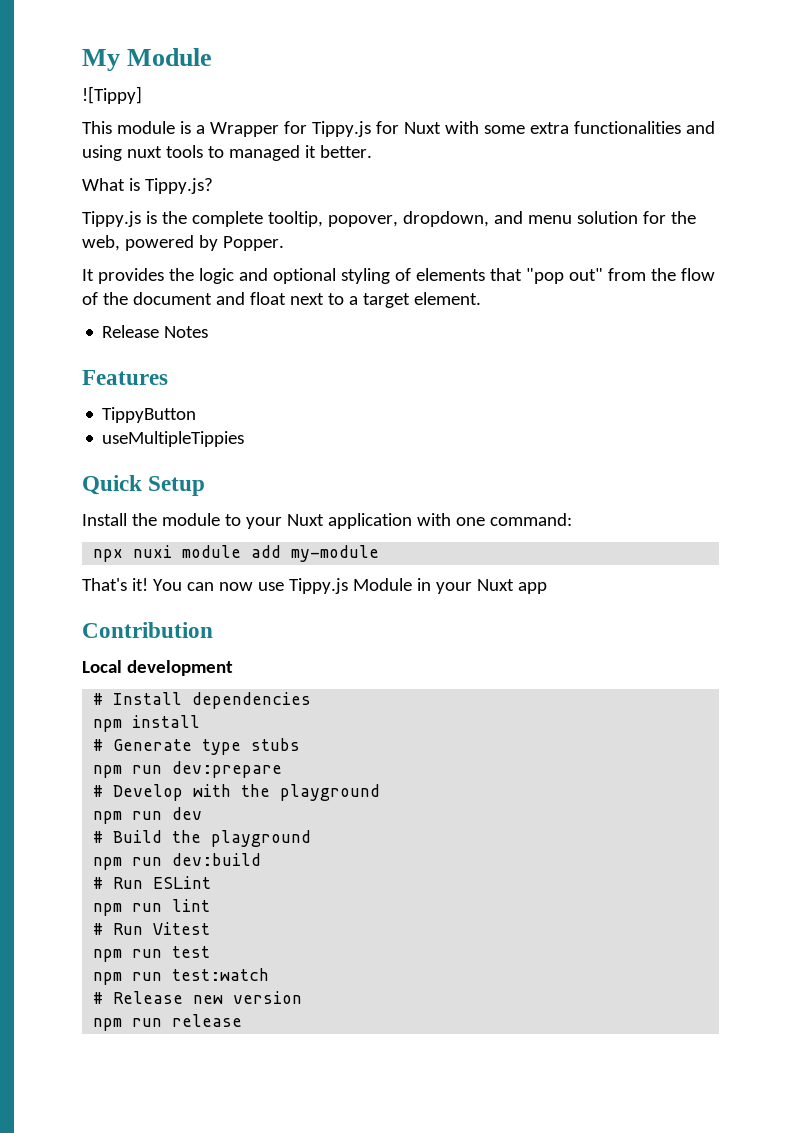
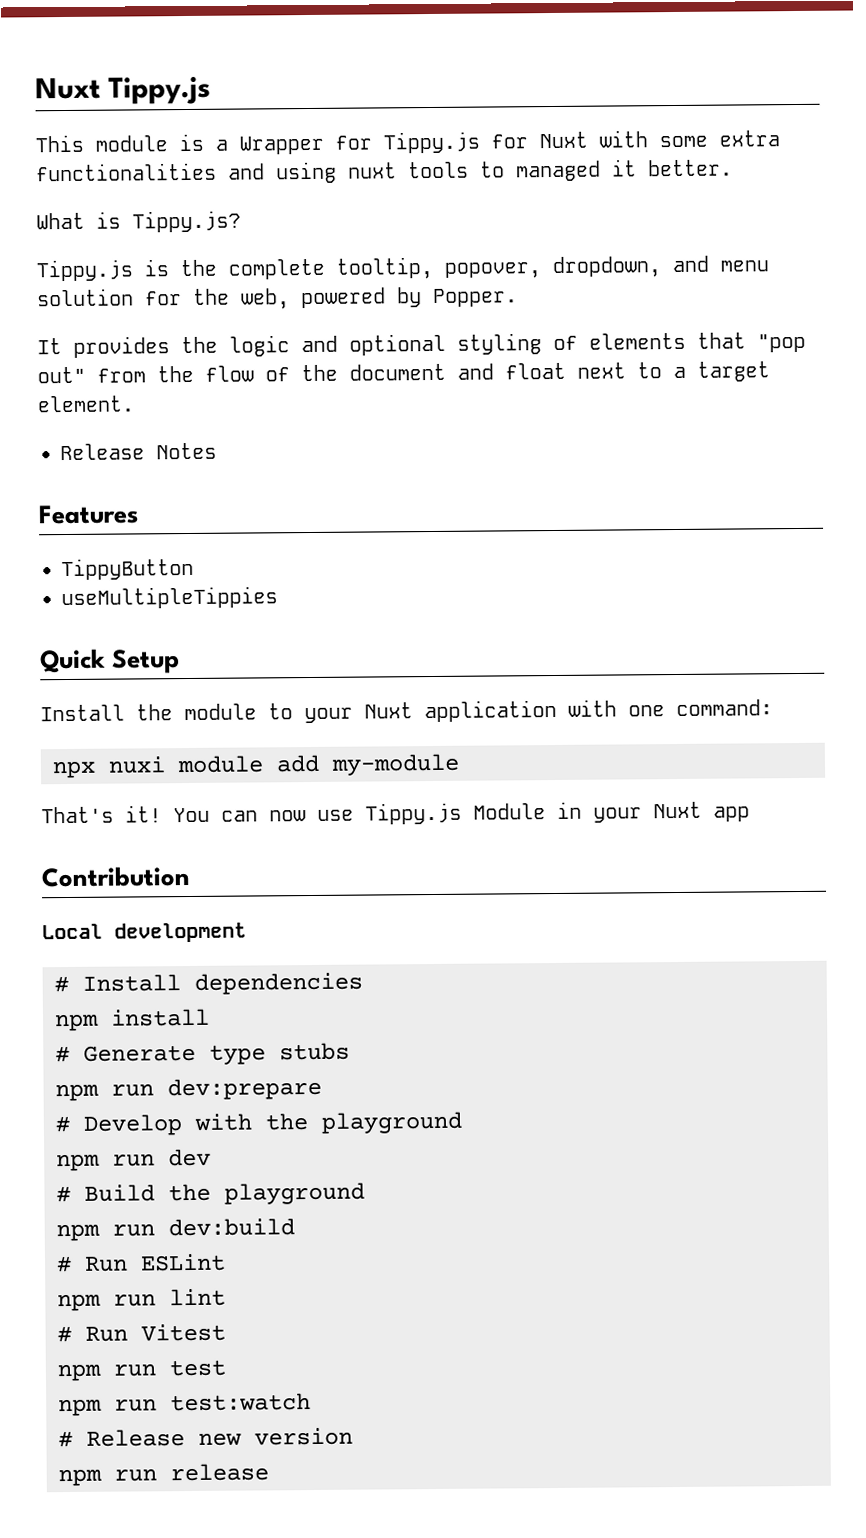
[82,48,213,71] [82,86,142,104] My Module // ![Tippy] -> [35,76,212,105] Nuxt Tippy.js

